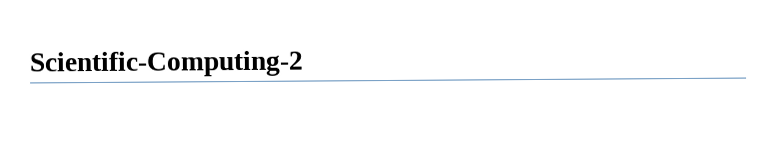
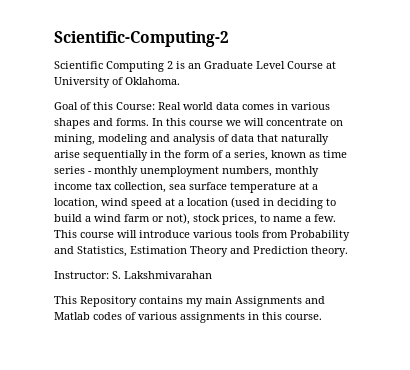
(304, 64) none -> [54,61,336,72] [54,77,180,88] [54,102,330,110] [54,118,343,129] [54,134,329,145] [54,150,347,161] [54,166,319,177] [54,182,318,193] [54,197,336,209] [54,213,336,225] [54,230,350,241] [54,246,348,257] [54,271,212,279] [54,296,325,307] [54,312,322,323] // Scientific Computing 2 is an Graduate Level Course at University of Oklahoma. // Goal of this Course: Real world data comes in various shapes and forms. In this course we will concentrate on mining, modeling and analysis of data that naturally arise sequentially in the form of a series, known as time series - monthly unemployment numbers, monthly income tax collection, sea surface temperature at a location, wind speed at a location (used in deciding to build a wind farm or not), stock prices, to name a few. This course will introduce various tools from Probability and Statistics, Estimation Theory and Prediction theory. // Instructor: S. Lakshmivarahan // This Repository contains my main Assignments and Matlab codes of various assignments in this course.

